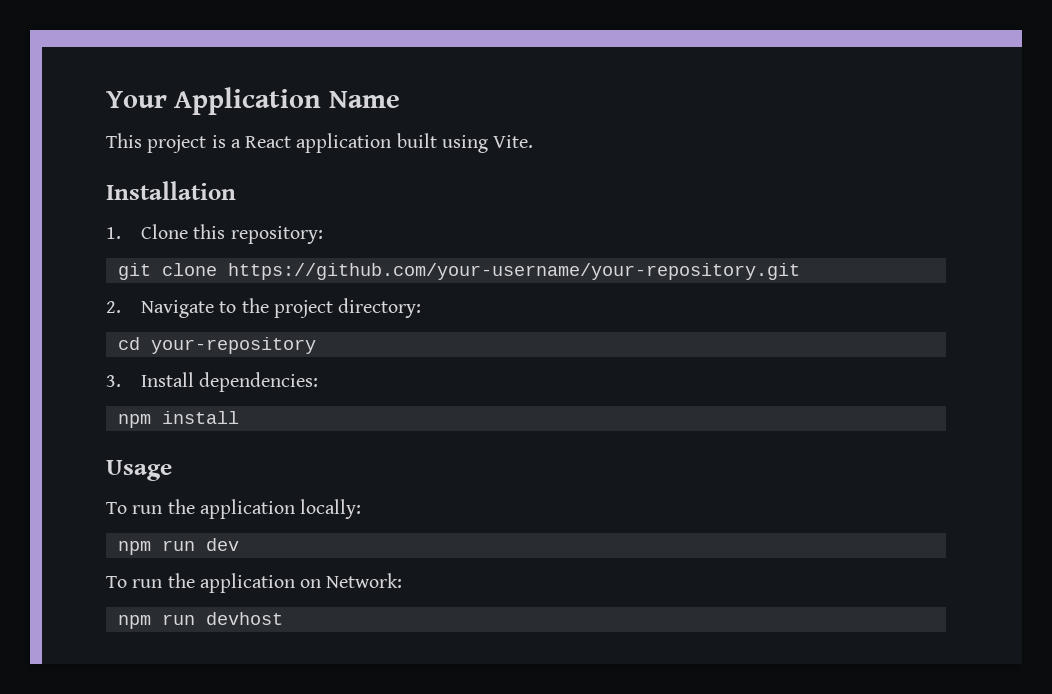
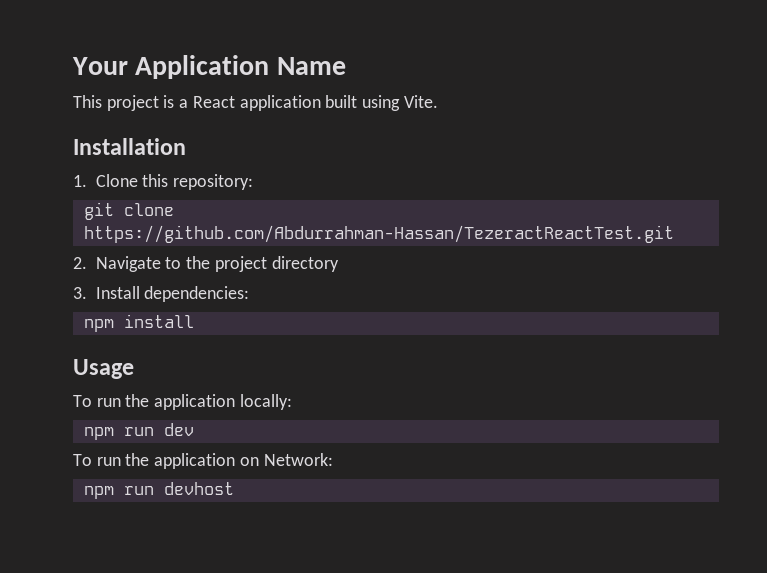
[227,263,800,280] https://github.com/your-username/your-repository.git -> [83,225,674,243] https://github.com/Abdurrahman-Hassan/TezeractReactTest.git
[338,298,422,318] [117,337,316,354] directory: // cd your-repository -> [271,256,339,272] directory

